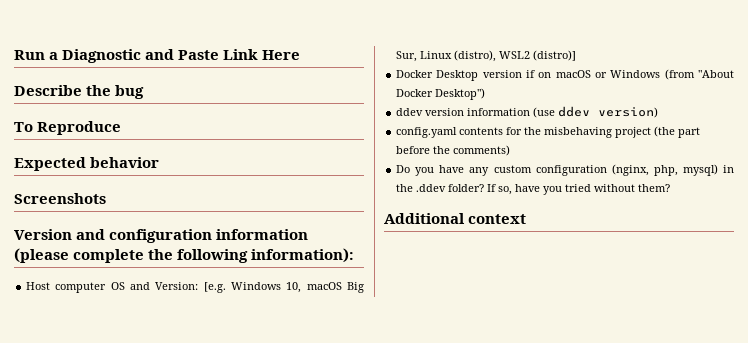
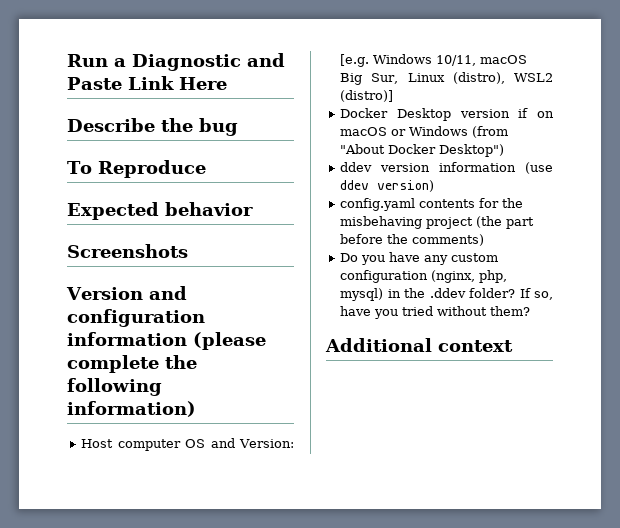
[251,248,355,263] information): -> [67,401,196,417] information)
[286,282,302,293] 10, -> [436,55,477,66] 10/11,

